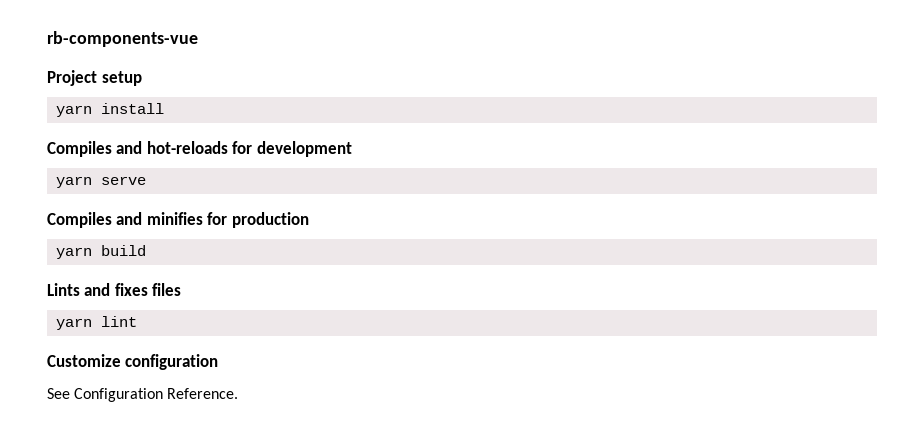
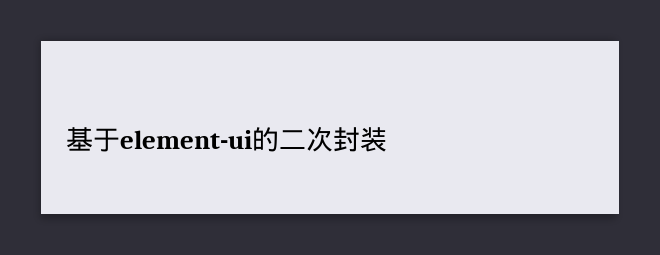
[47,31,198,47] [47,70,142,86] [56,103,165,117] [47,141,352,157] [56,176,147,188] [47,212,309,228] [56,245,147,259] [47,283,182,296] [56,316,138,330] [47,354,219,370] [47,388,239,402] rb-components-vue // Project setup // yarn install // Compiles and hot-reloads for development // yarn serve // Compiles and minifies for production // yarn build // Lints and fixes files // yarn lint // Customize configuration // See Configuration Reference. -> [66,126,387,152] 基于element-ui的二次封装

